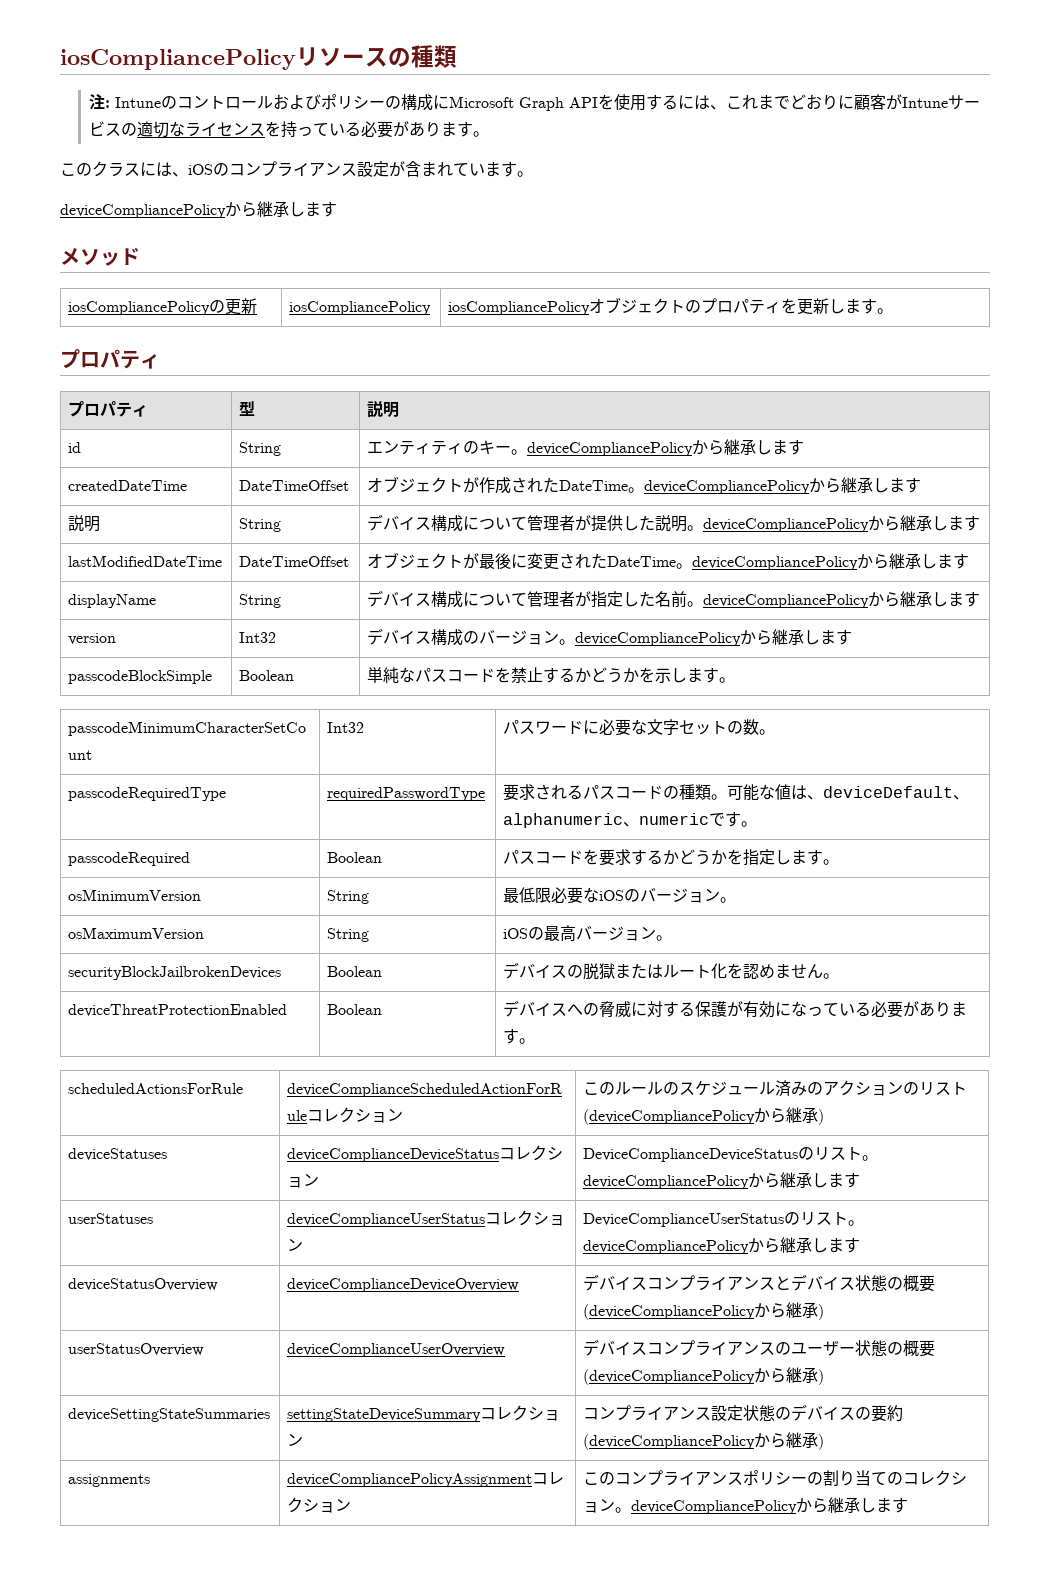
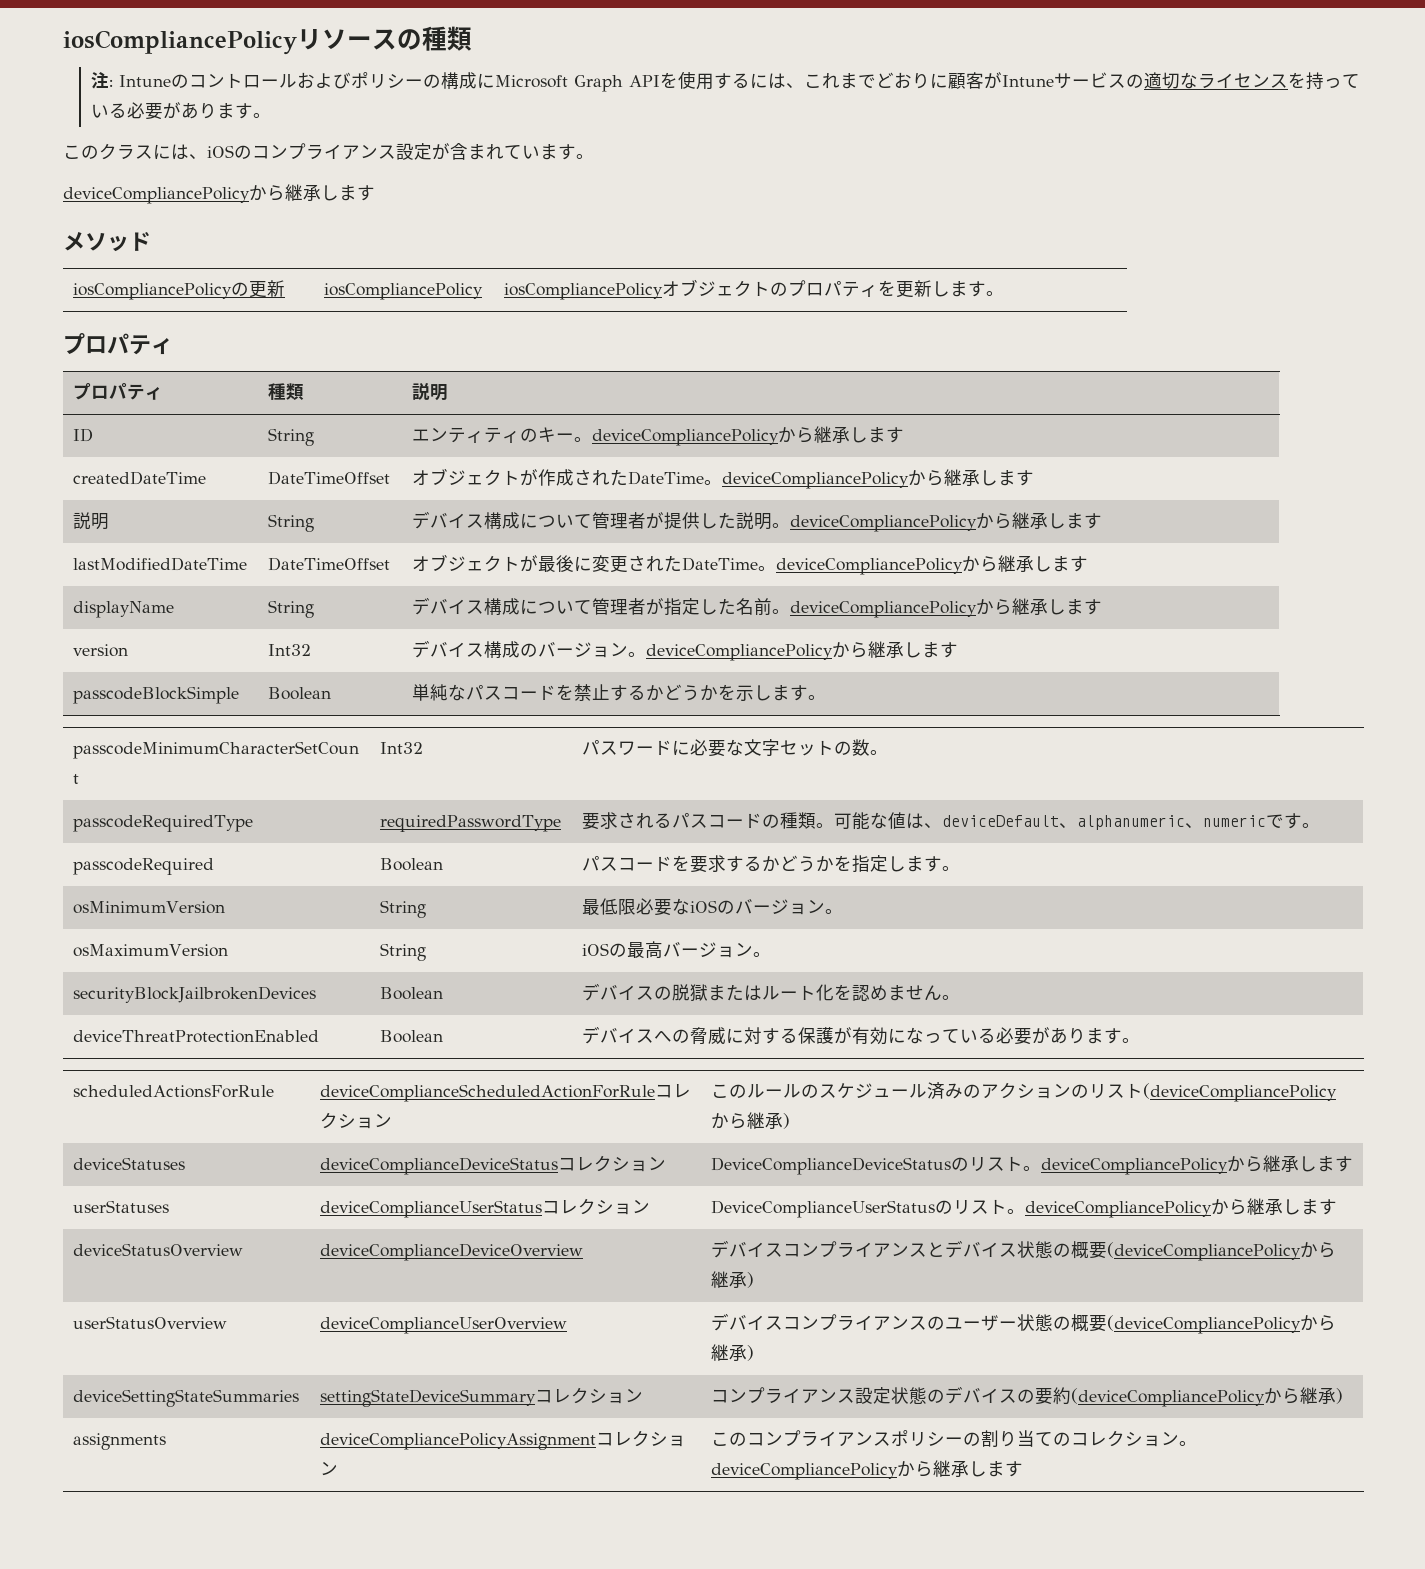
[239,401,256,416] 型 -> [268,383,305,400] 種類
[68,442,82,453] id -> [73,428,94,442] ID

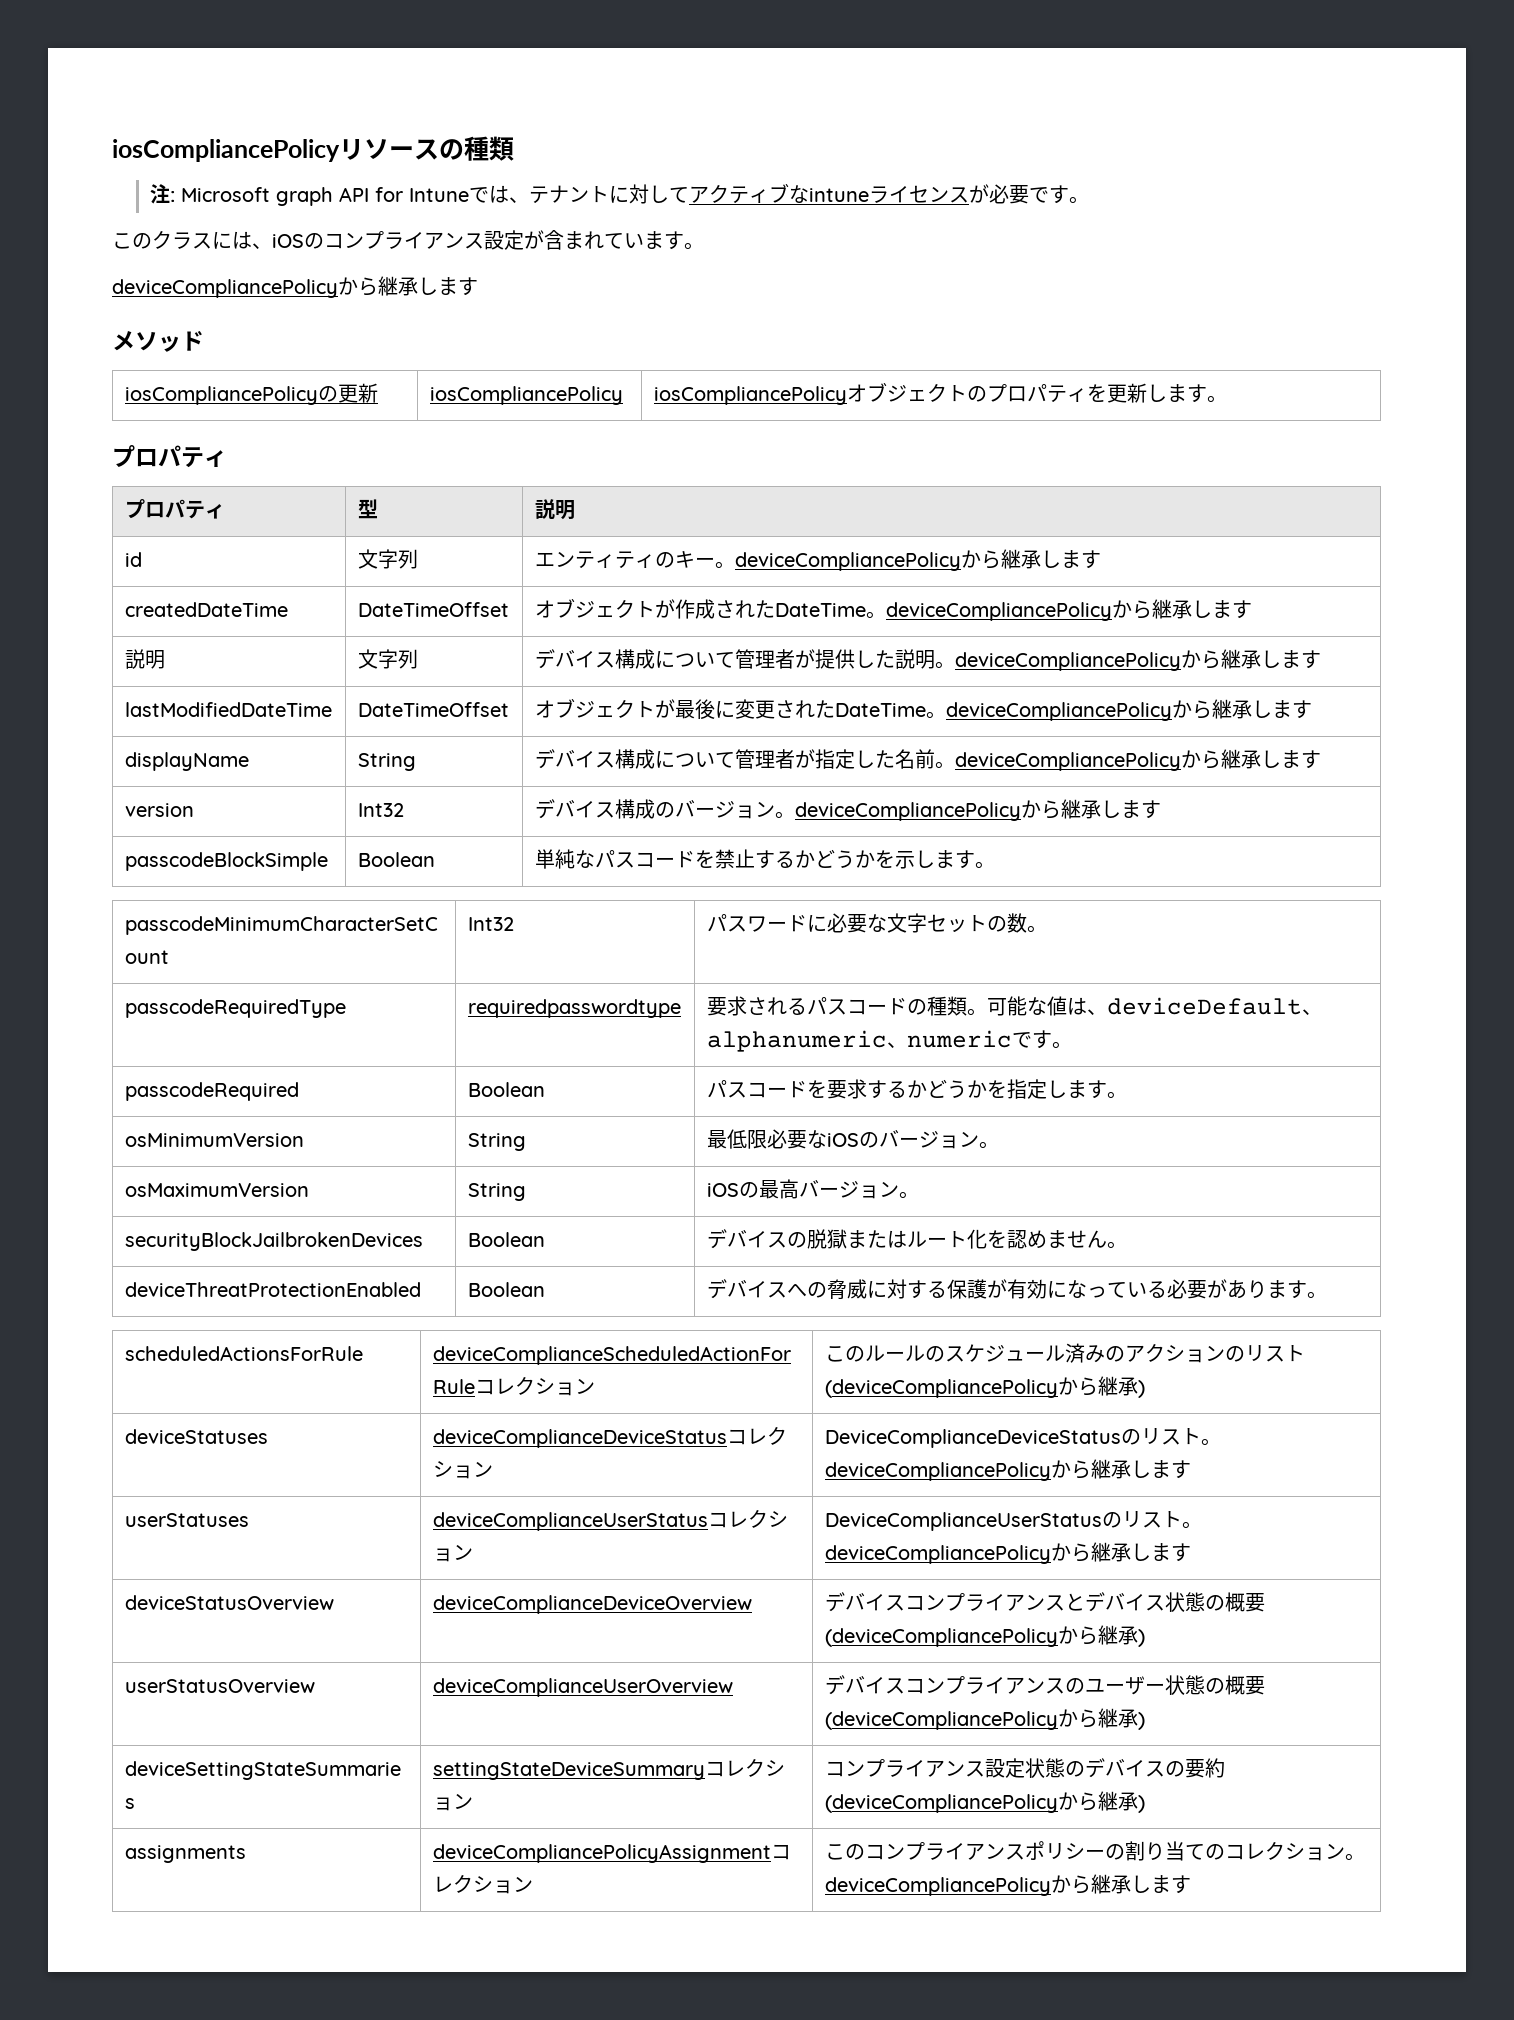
[118,71,1360,92] [90,102,235,120] Intuneのコントロールおよびポリシーの構成にMicrosoft Graph APIを使用するには、これまでどおりに顧客がIntuneサービスの適切なライセンスを持っている必要がありま -> [180,183,1049,206] Microsoft graph API for Intuneでは、テナントに対してアクティブなintuneライセンスが必要で
[268,383,305,400] 種類 -> [357,499,378,519] 型
[73,428,94,442] [268,428,315,446] ID | String -> [124,552,142,567] [357,549,418,569] id | 文字列
[268,514,315,532] String -> [357,649,418,669] 文字列
[380,815,562,832] requiredPasswordType -> [467,999,681,1018] requiredpasswordtype

